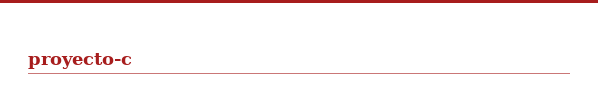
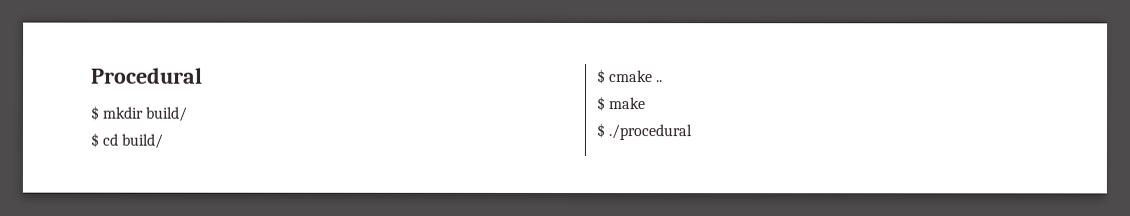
[28,53,132,69] proyecto-c -> [91,67,203,84] [90,105,189,122] [90,132,164,149] [597,69,664,85] [596,96,647,112] [596,123,693,141] Procedural // $ mkdir build/ // $ cd build/ // $ cmake .. // $ make // $ ./procedural

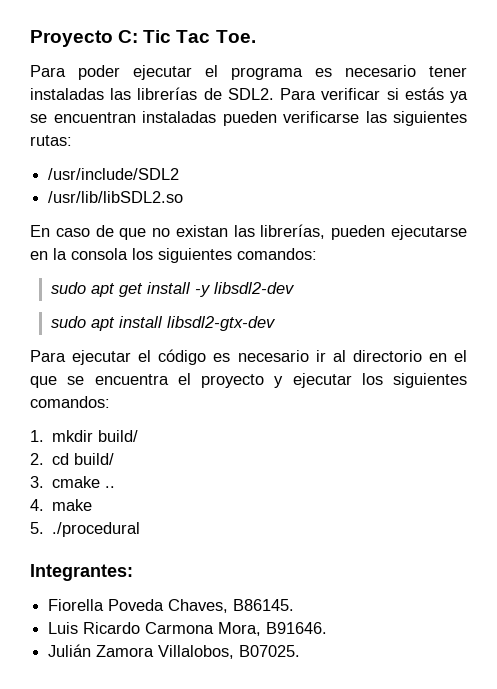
[91,67,203,84] [90,105,100,121] Procedural // $ -> [30,30,256,47] [30,65,467,80] [30,87,469,103] [30,111,467,126] [30,135,72,146] [48,168,180,180] [48,191,184,203] [30,224,467,240] [30,248,317,263] [50,282,295,297] [50,316,276,331] [30,349,468,365] [30,373,467,388] [30,396,110,408] [30,430,44,442] Proyecto C: Tic Tac Toe. // Para poder ejecutar el programa es necesario tener instaladas las librerías de SDL2. Para verificar si estás ya se encuentran instaladas pueden verificarse las siguientes rutas: // /usr/include/SDL2 // /usr/lib/libSDL2.so // En caso de que no existan las librerías, pueden ejecutarse en la consola los siguientes comandos: // sudo apt get install -y libsdl2-dev // sudo apt install libsdl2-gtx-dev // Para ejecutar el código es necesario ir al directorio en el que se encuentra el proyecto y ejecutar los siguientes comandos: // 1.
[90,132,99,148] $ -> [30,453,44,465] 2.
[597,69,606,85] $ -> [30,476,44,488] 3.
[596,96,606,112] $ -> [30,499,44,511] 4.
[596,123,605,139] $ -> [30,522,44,534] 5.
(693, 132) none -> [30,564,133,581] [48,599,295,613] [48,622,328,636] [48,644,301,659] // Integrantes: // Fiorella Poveda Chaves, B86145. // Luis Ricardo Carmona Mora, B91646. // Julián Zamora Villalobos, B07025.

